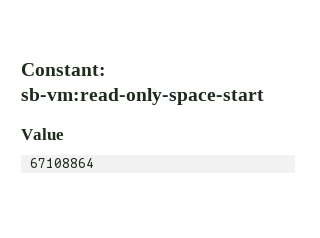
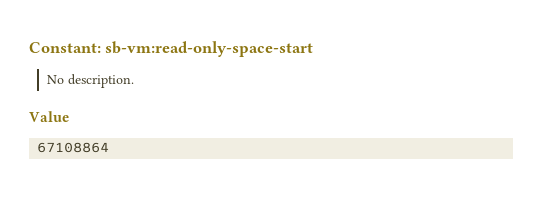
(264, 96) none -> [47,74,135,88] // No description.

